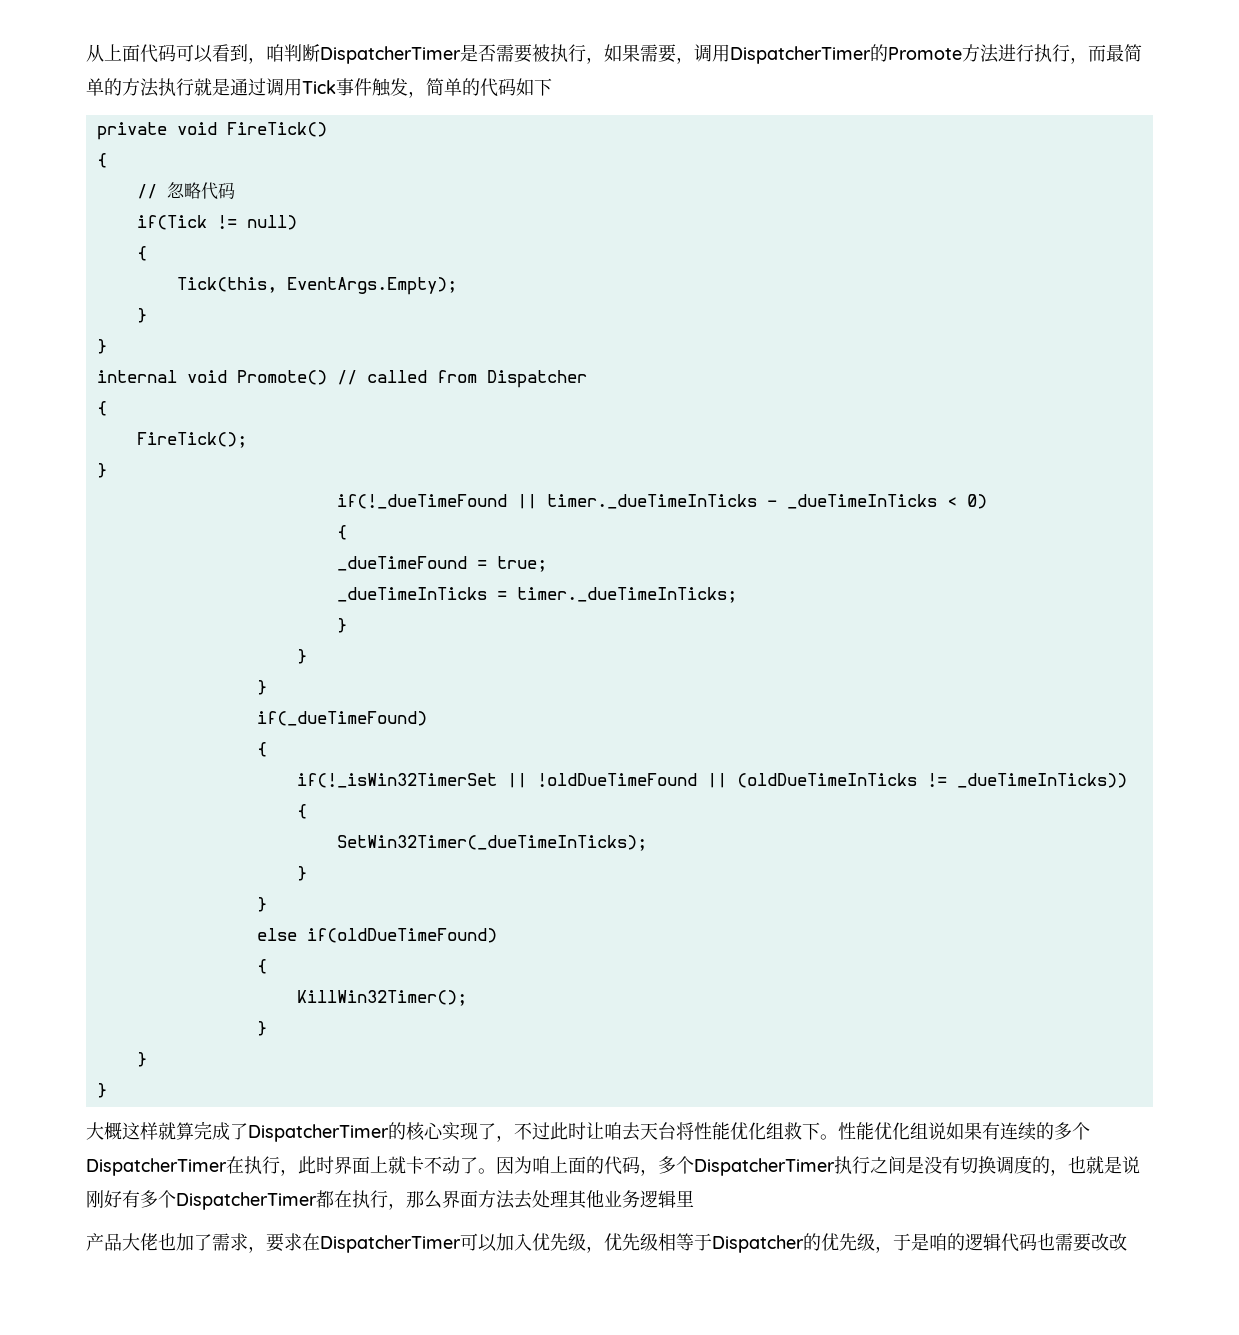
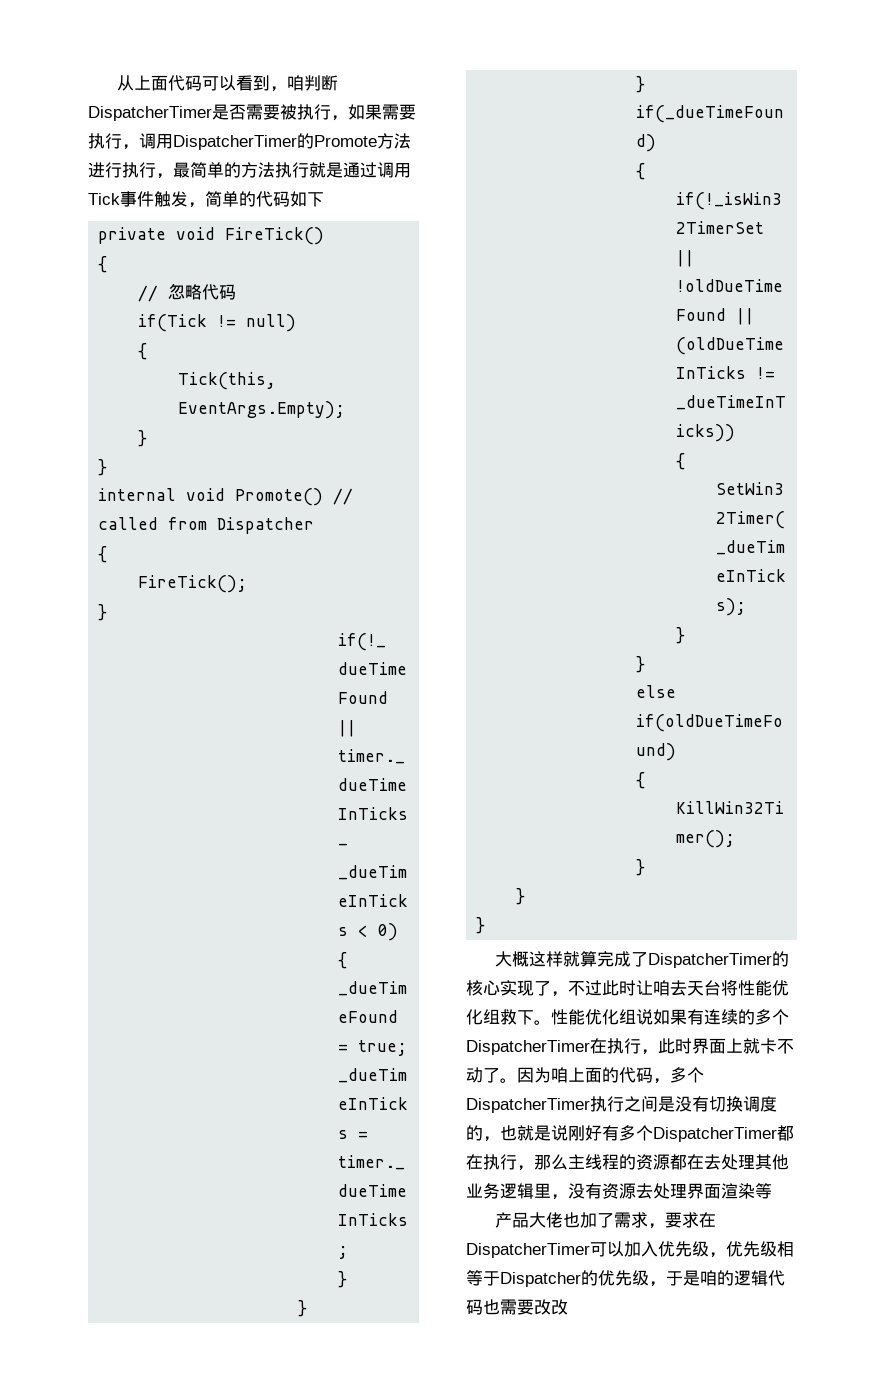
(676, 53) none -> [88,133,122,149] 执行
[1088,45,1106,62] 而 -> (173, 176) none
[442,1190,515,1209] 界面方法 -> [568,1154,704,1170] 主线程的资源都在
(694, 1198) none -> [551,1183,772,1200] ，没有资源去处理界面渲染等

